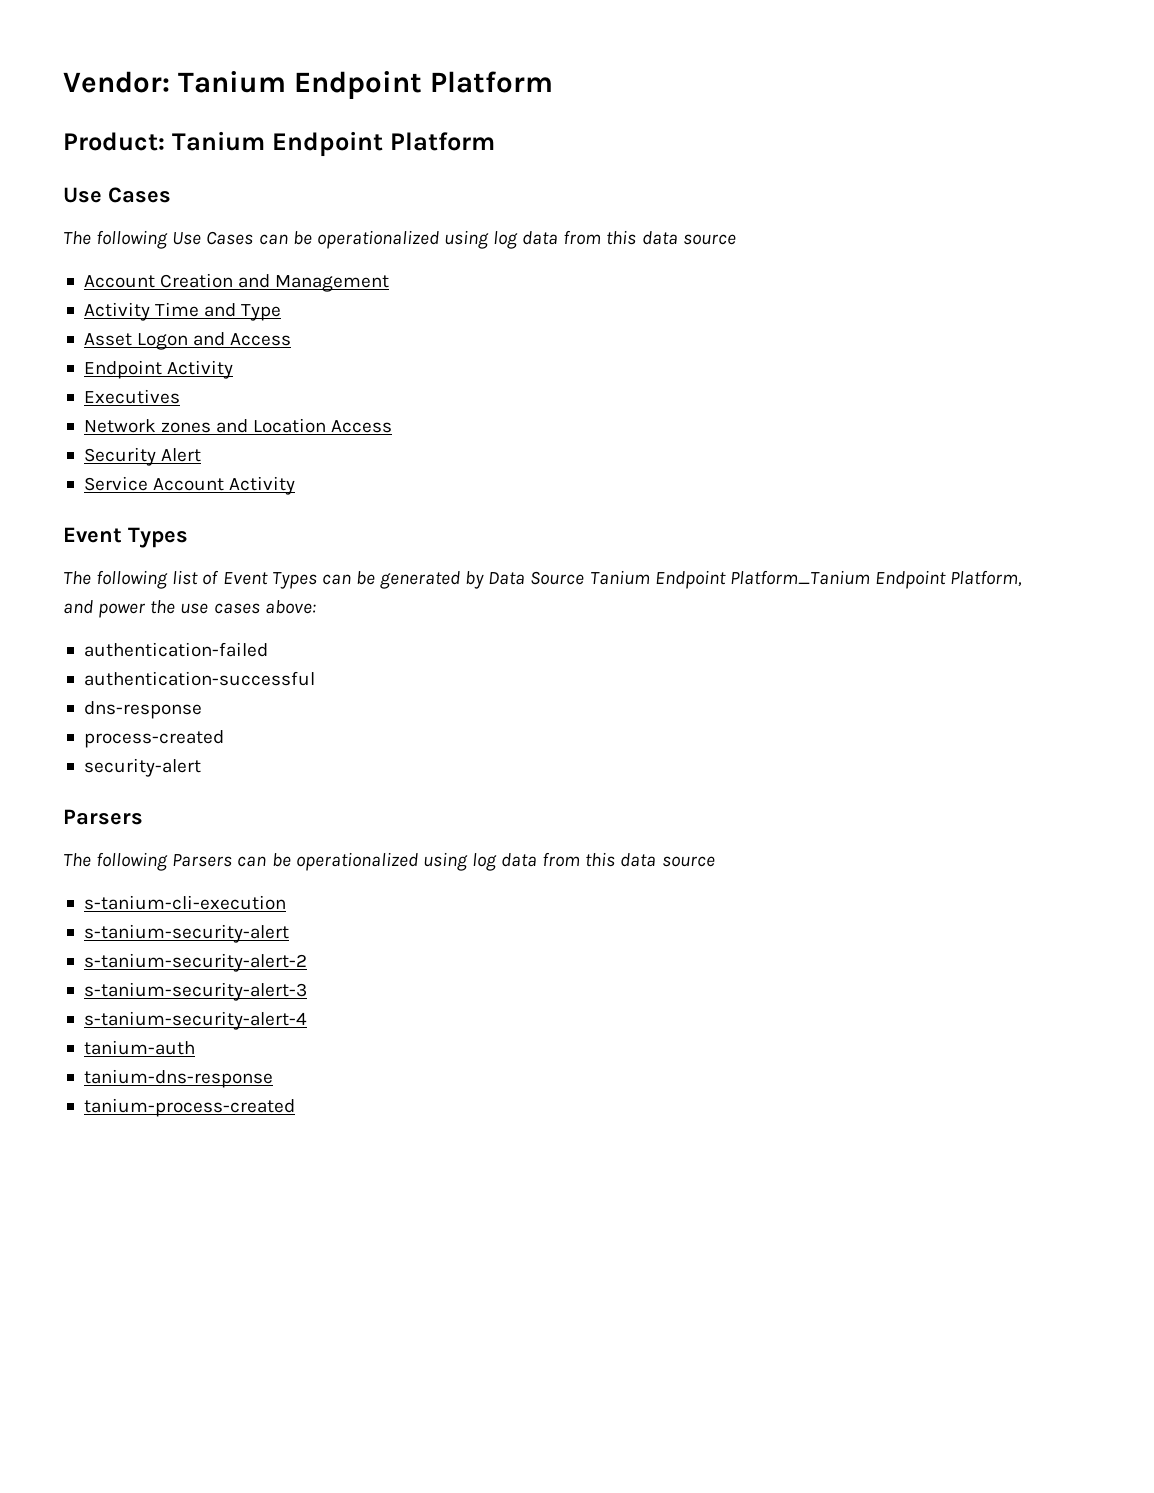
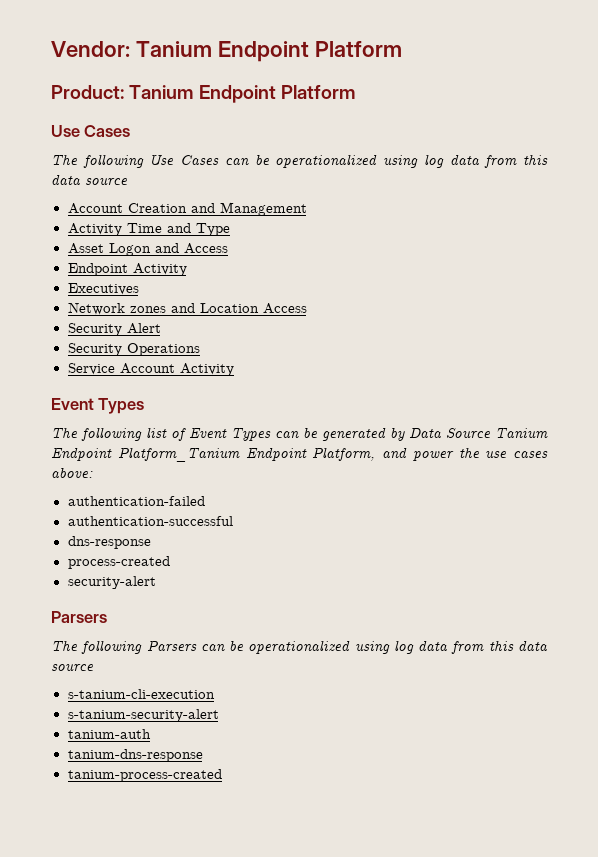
(202, 455) none -> [67,343,200,356] // Security Operations
[83,953,307,972] [83,982,307,1001] [83,1011,307,1030] // s-tanium-security-alert-2 // s-tanium-security-alert-3 // s-tanium-security-alert-4 -> (219, 715) none

